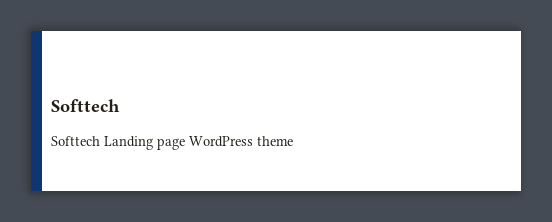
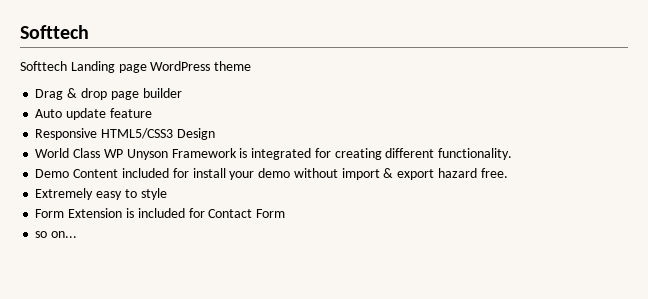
(293, 141) none -> [35,88,182,100] [35,108,152,120] [35,128,215,140] [35,148,513,160] [35,168,508,180] [35,188,167,200] [35,208,286,218] [35,231,78,238] // Drag & drop page builder // Auto update feature // Responsive HTML5/CSS3 Design // World Class WP Unyson Framework is integrated for creating different functionality. // Demo Content included for install your demo without import & export hazard free. // Extremely easy to style // Form Extension is included for Contact Form // so on...

